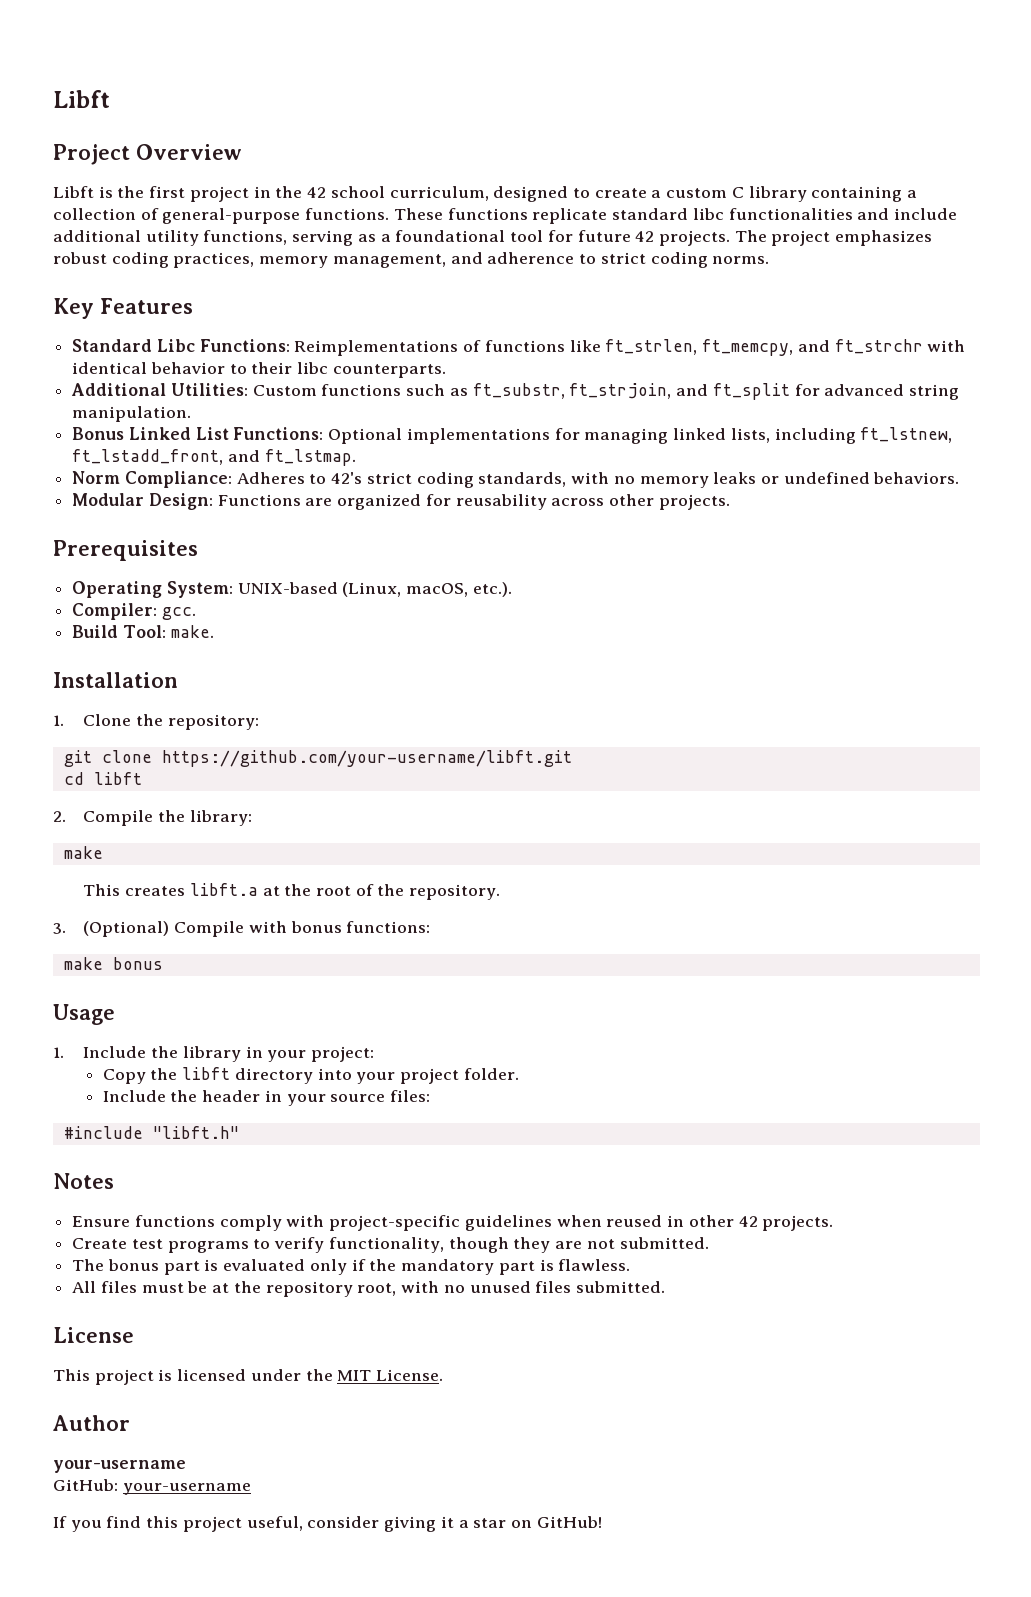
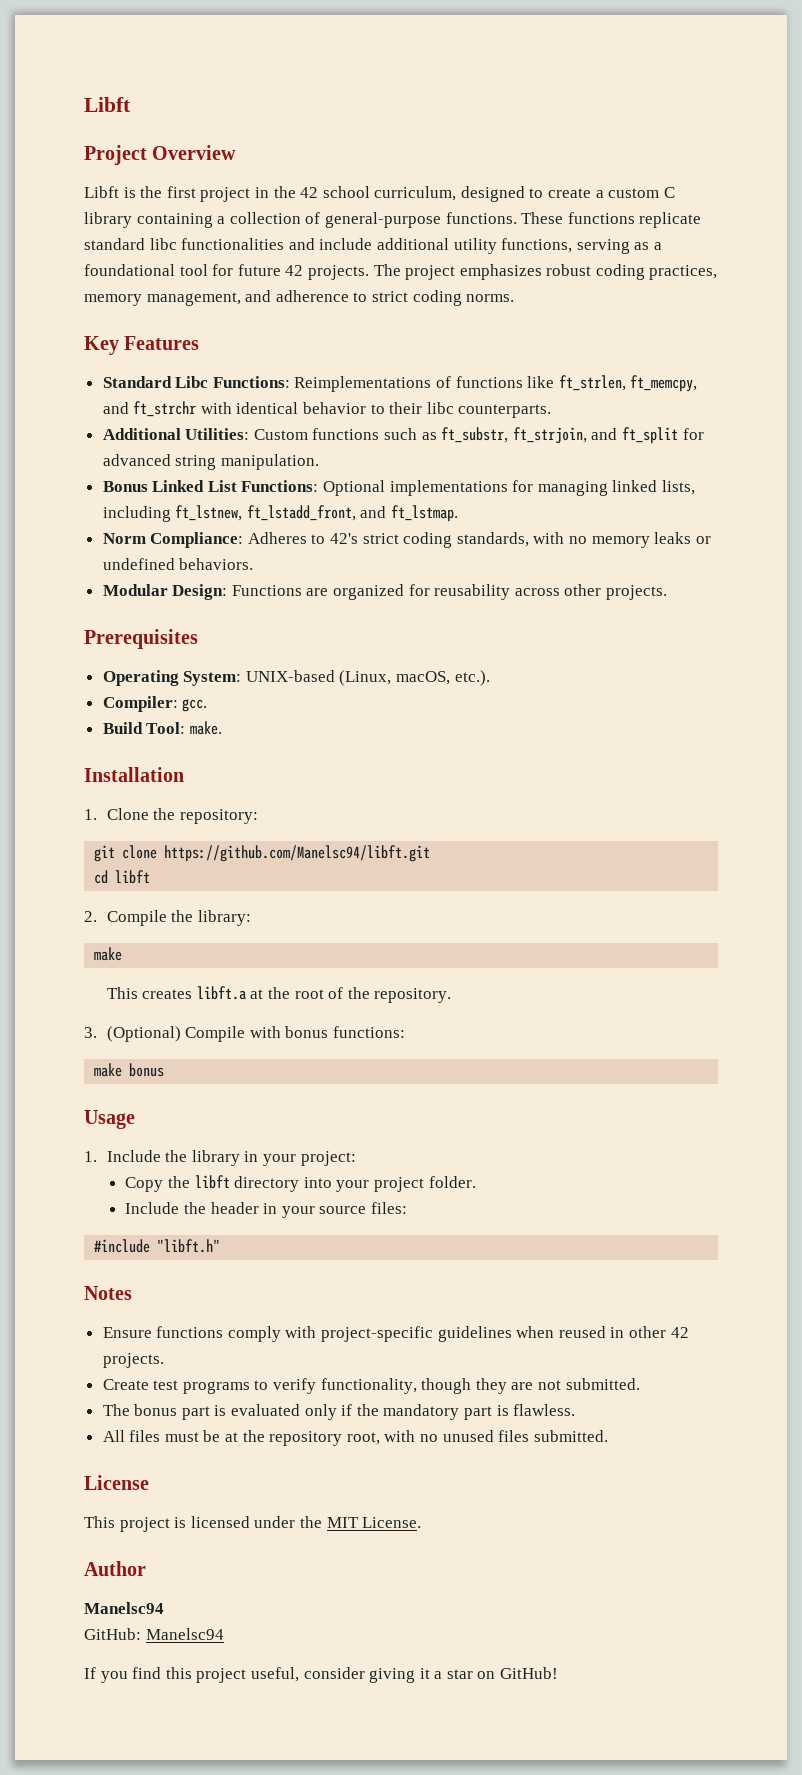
[161,750,572,767] https://github.com/your-username/libft.git -> [164,845,431,862] https://github.com/Manelsc94/libft.git
[53,1460,186,1473] your-username -> [84,1602,164,1614] Manelsc94
[122,1483,251,1495] your-username -> [145,1628,224,1640] Manelsc94

